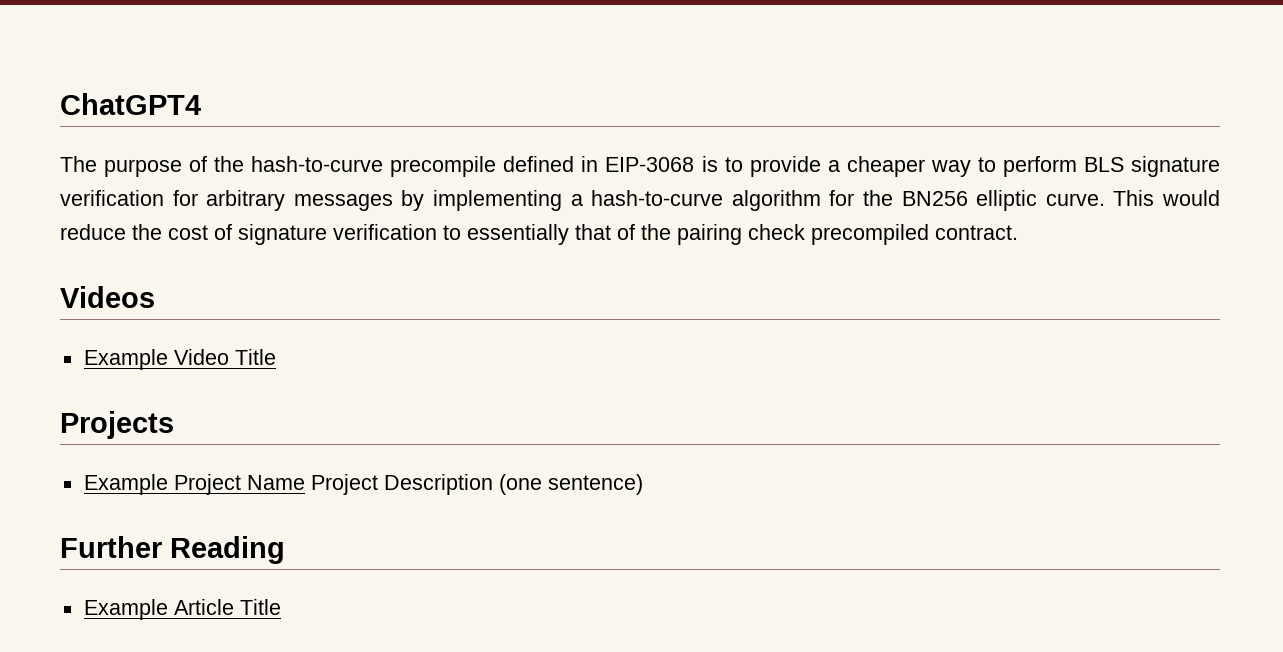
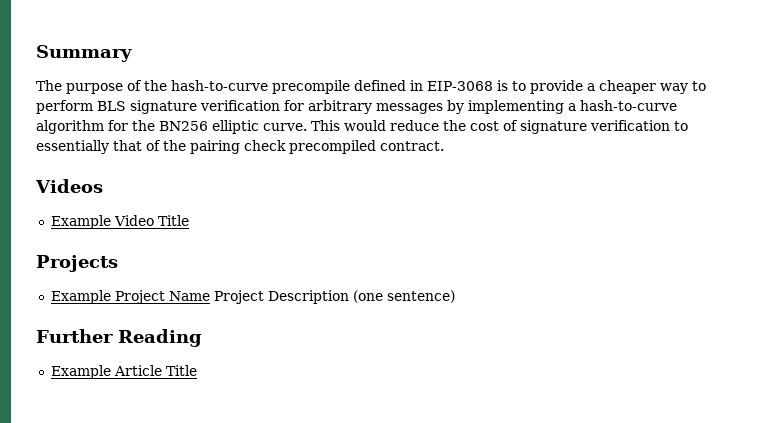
[60,93,201,115] ChatGPT4 -> [36,45,132,62] Summary

